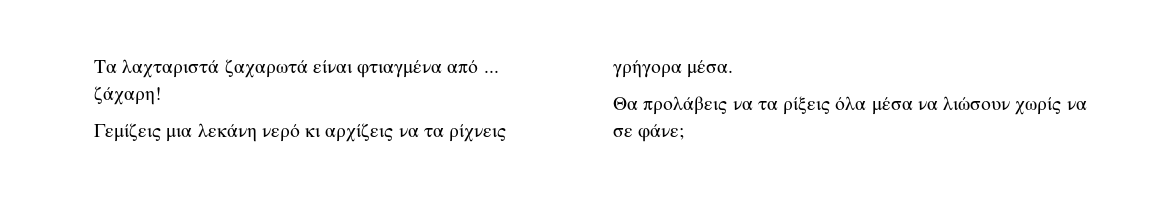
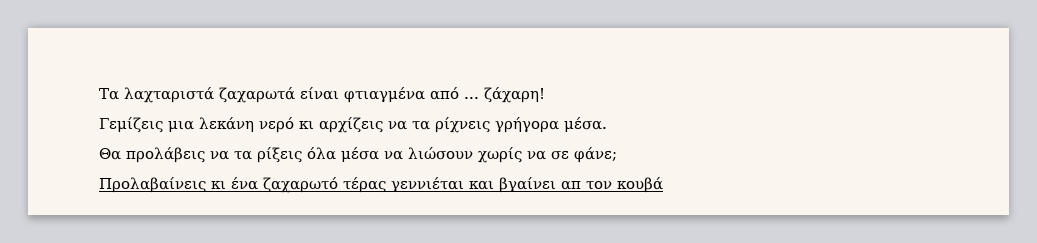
(685, 133) none -> [99,177,663,193] // Προλαβαίνεις κι ένα ζαχαρωτό τέρας γεννιέται και βγαίνει απ τον κουβά

